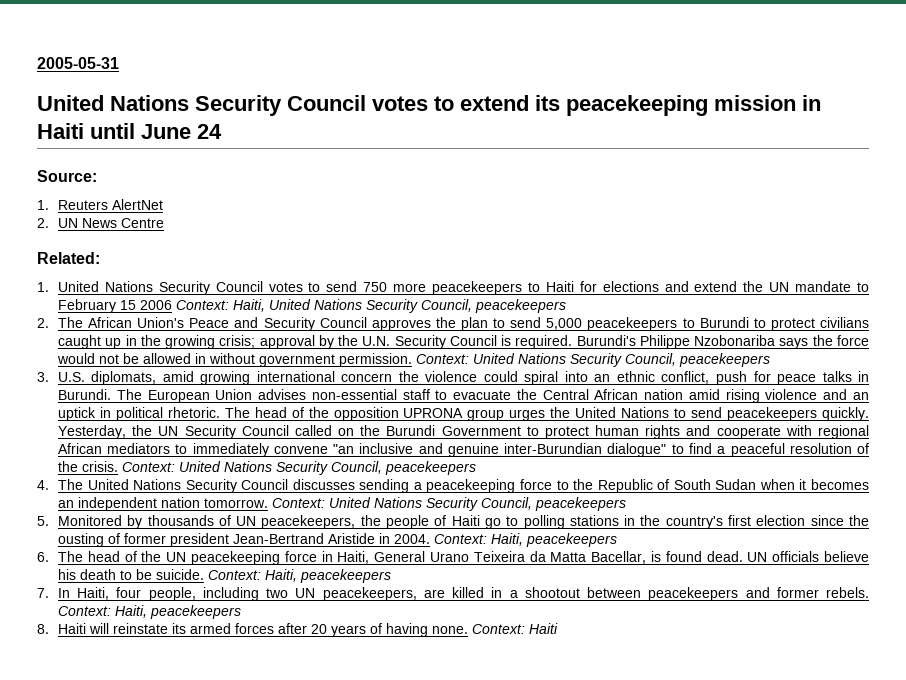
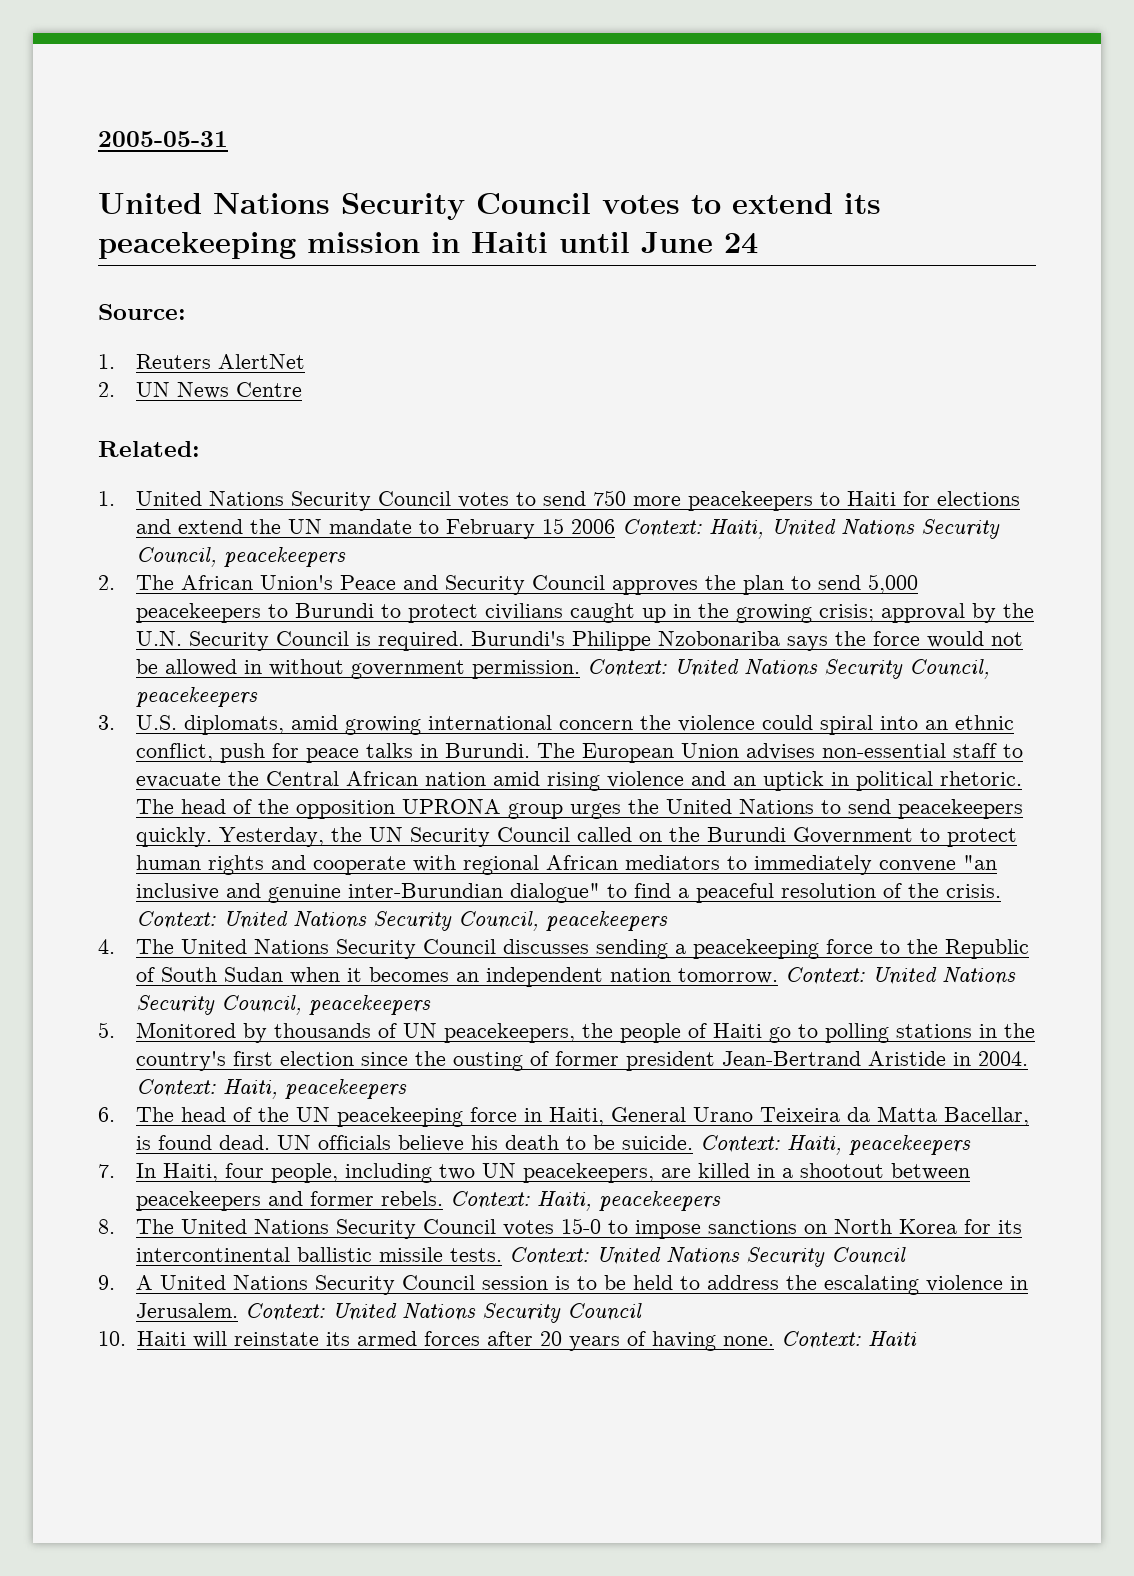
(49, 629) none -> [135,1218,1022,1239] [135,1247,906,1267] [98,1275,1028,1295] [135,1303,642,1323] [98,1331,126,1346] The United Nations Security Council votes 15-0 to impose sanctions on North Korea for its intercontinental ballistic missile tests. Context: United Nations Security Council // 9. A United Nations Security Council session is to be held to address the escalating violence in Jerusalem. Context: United Nations Security Council // 10.

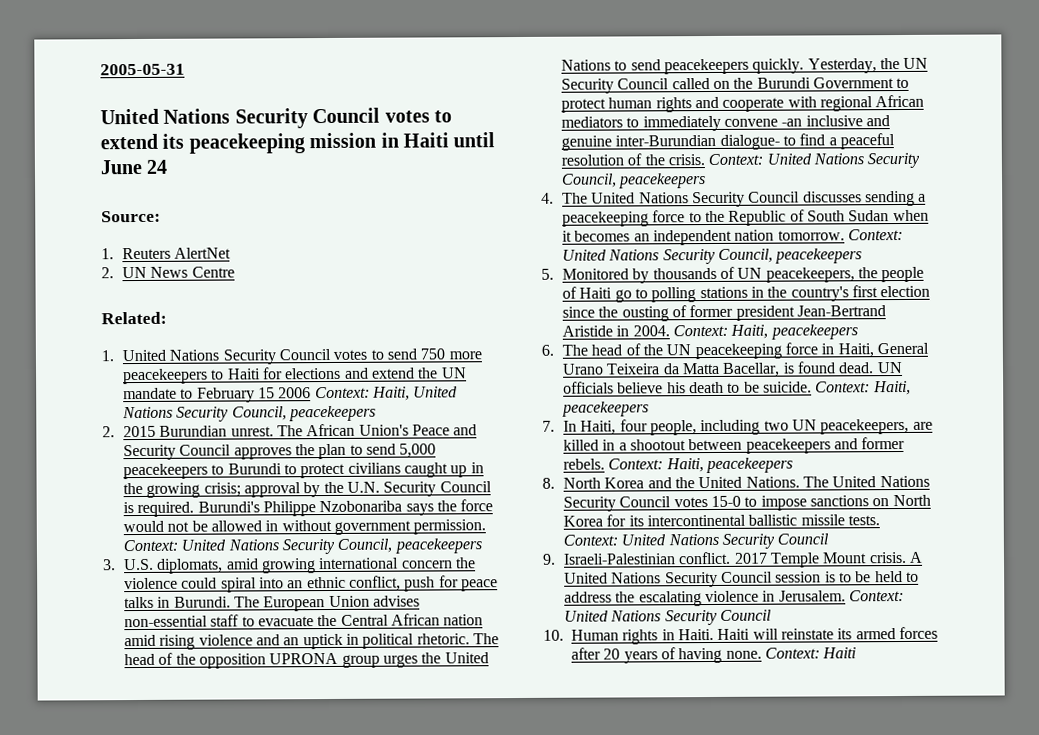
(115, 582) none -> [123,425,274,438] 2015 Burundian unrest.
[962,855,997,870] "an -> [781,118,803,127] -an
[509,883,600,903] dialogue" -> [719,134,780,150] dialogue-
(115, 1226) none -> [563,476,800,489] North Korea and the United Nations.
(115, 1282) none -> [563,551,907,568] Israeli-Palestinian conflict. 2017 Temple Mount crisis.
(126, 1338) none -> [571,628,714,645] Human rights in Haiti.

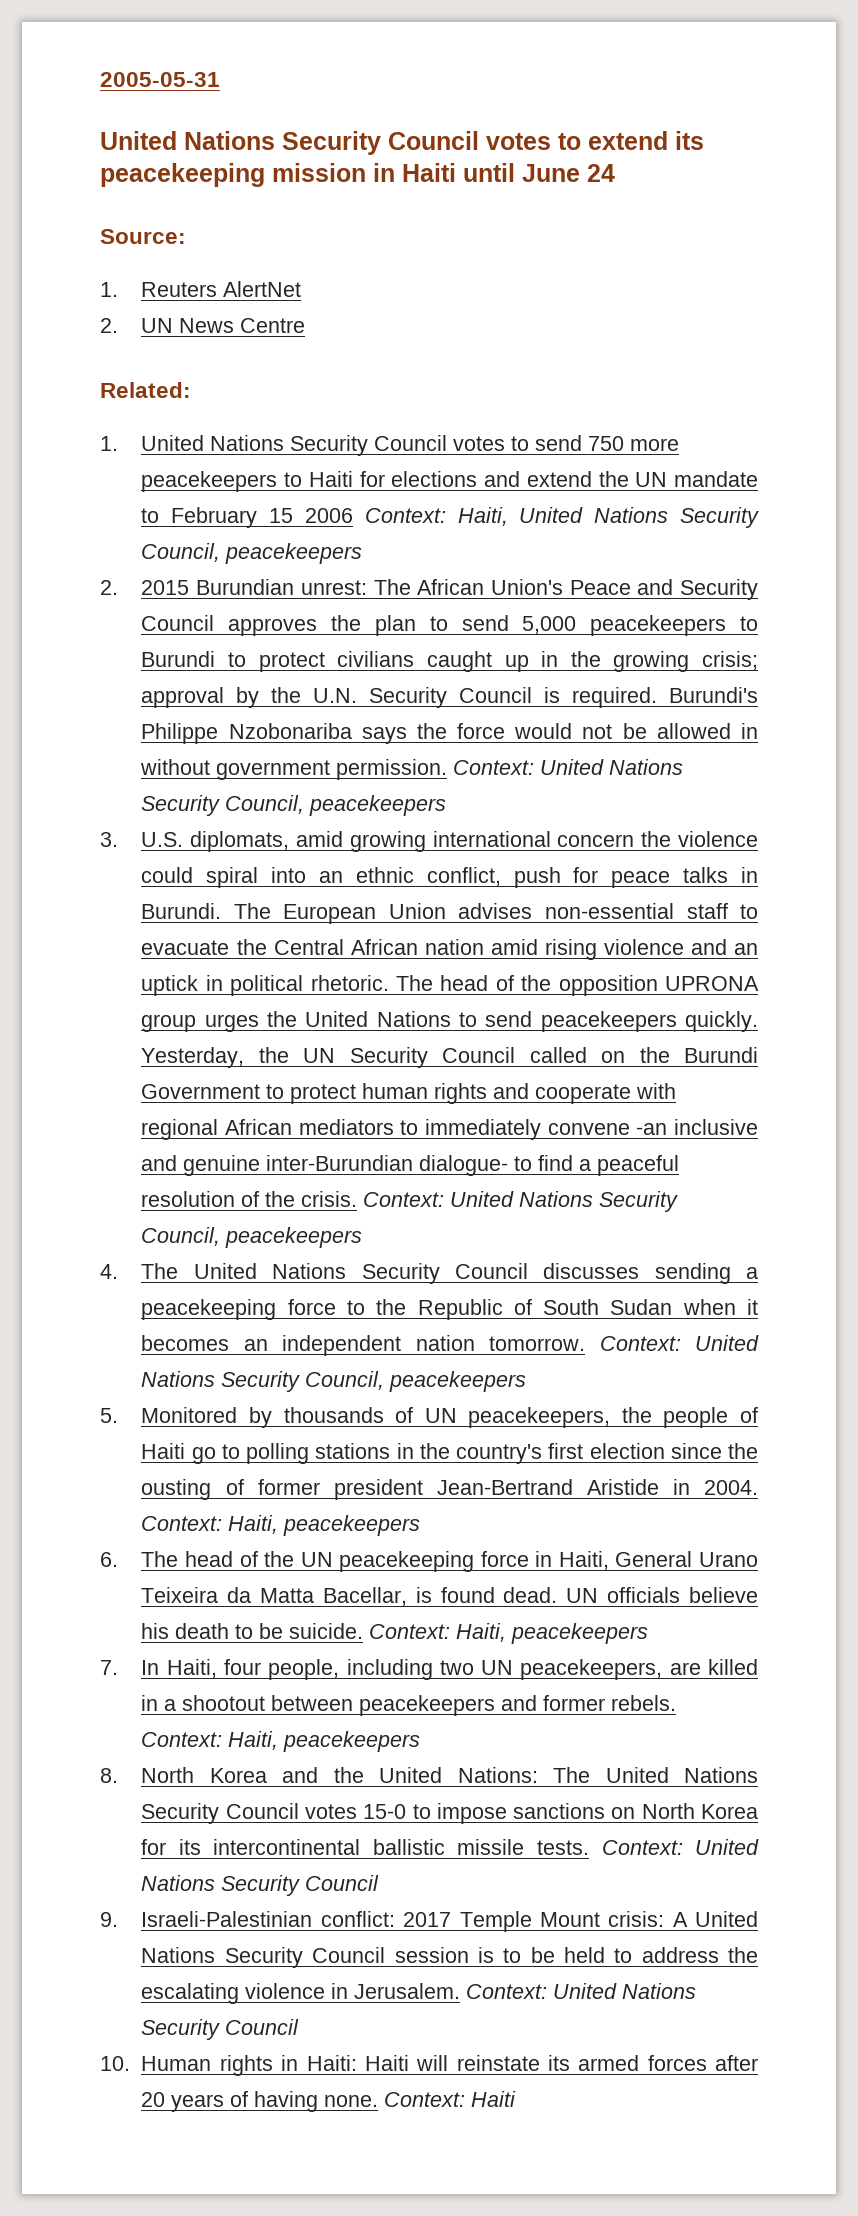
[230,426,274,437] unrest. -> [300,580,367,595] unrest:
[745,476,800,488] Nations. -> [457,1767,538,1783] Nations:
[678,551,732,565] conflict. -> [320,1911,395,1927] conflict:
[868,551,907,564] crisis. -> [608,1911,665,1927] crisis:
[677,628,714,641] Haiti. -> [306,2055,357,2071] Haiti:

